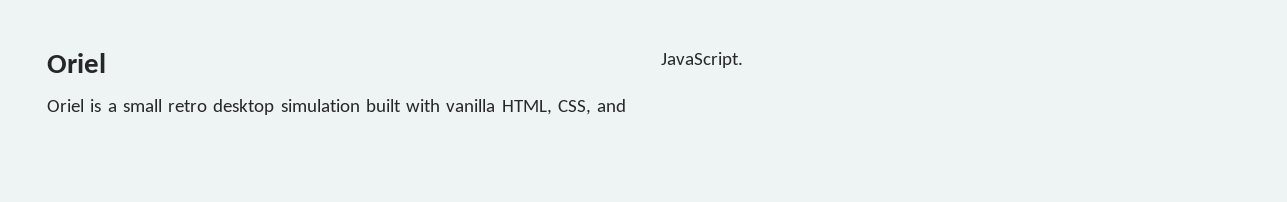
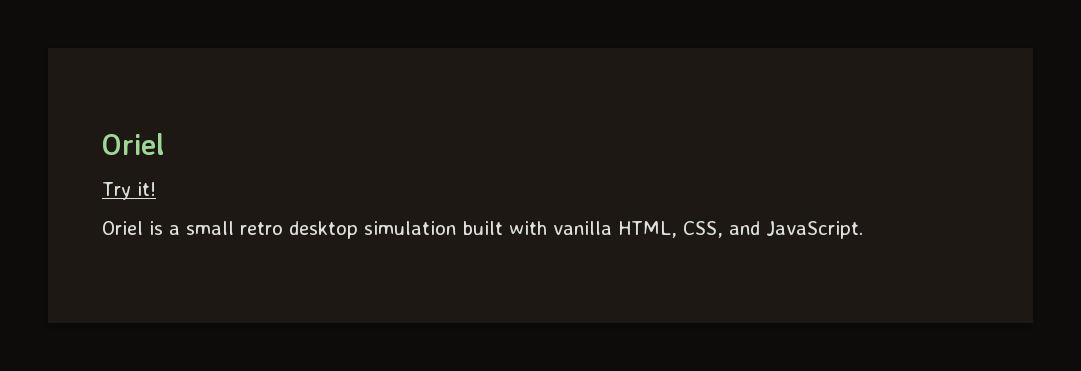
[47,53,106,73] Oriel -> [102,133,165,155] [102,182,156,200] Oriel // Try it!

